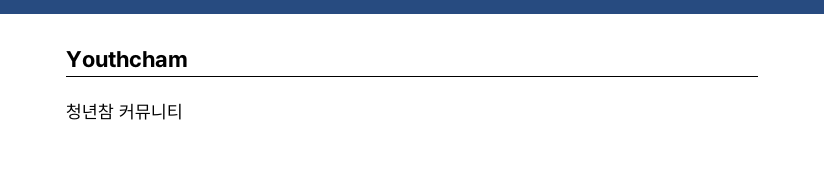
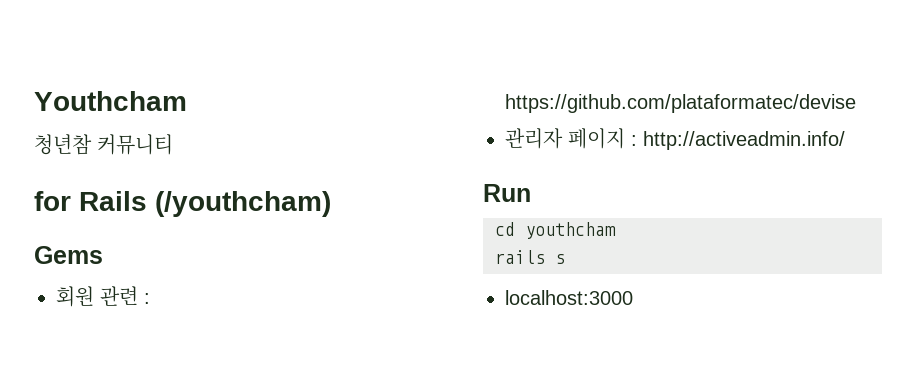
(183, 111) none -> [34,191,331,217] [34,246,103,264] [56,286,150,307] [505,94,856,113] [505,128,845,150] [483,184,531,202] [495,222,616,239] [495,250,565,264] [505,290,633,305] // for Rails (/youthcham) // Gems // 회원 관련 : https://github.com/plataformatec/devise // 관리자 페이지 : http://activeadmin.info/ // Run // cd youthcham // rails s // localhost:3000

